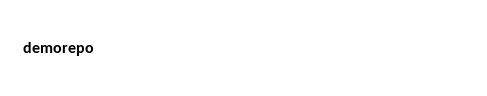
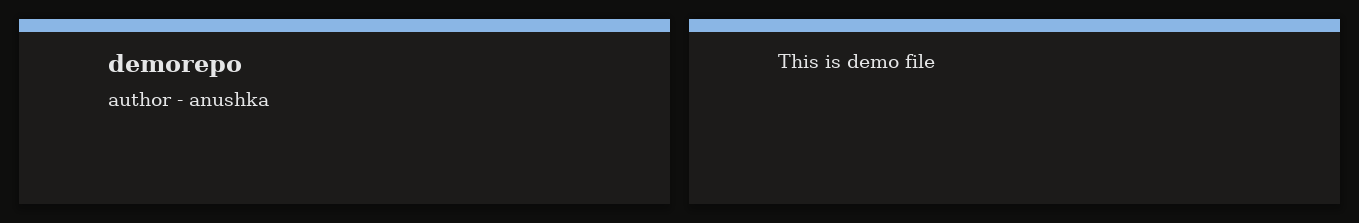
(94, 49) none -> [108,92,269,106] [778,54,935,68] // author - anushka // This is demo file

